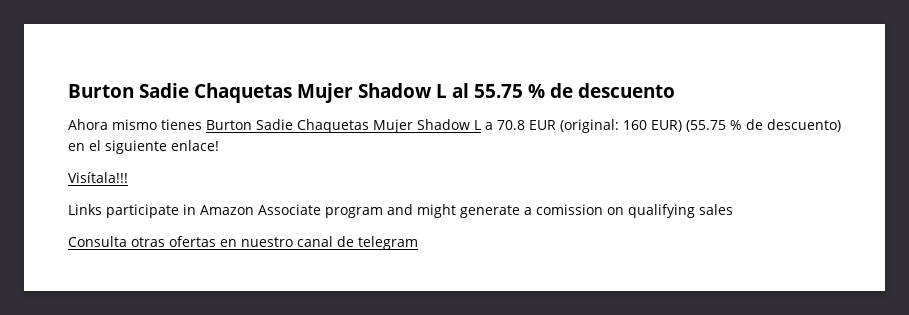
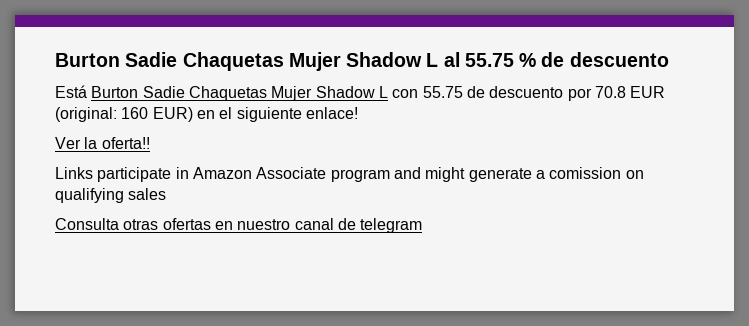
[68,119,493,133] Ahora mismo tienes Burton Sadie Chaquetas Mujer Shadow L a -> [55,85,592,101] Está Burton Sadie Chaquetas Mujer Shadow L con 55.75 de descuento por
[686,119,841,132] (55.75 % de descuento) -> (193, 114) none
[68,172,128,183] Visítala!!! -> [55,137,150,149] Ver la oferta!!

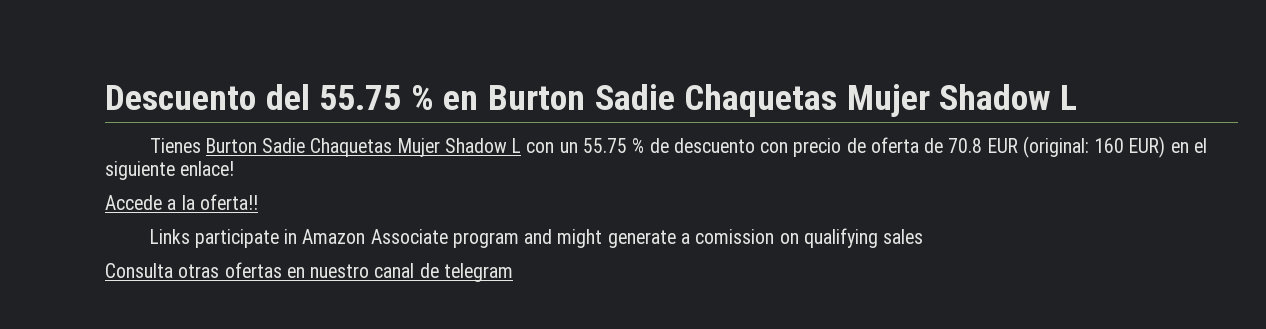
[55,52,669,71] [55,85,87,98] Burton Sadie Chaquetas Mujer Shadow L al 55.75 % de descuento // Está -> [105,84,1077,117] [149,138,201,153] Descuento del 55.75 % en Burton Sadie Chaquetas Mujer Shadow L // Tienes
[422,86,592,101] 55.75 de descuento por -> [559,137,944,157] un 55.75 % de descuento con precio de oferta de
[55,137,81,149] Ver -> [105,195,177,210] Accede a

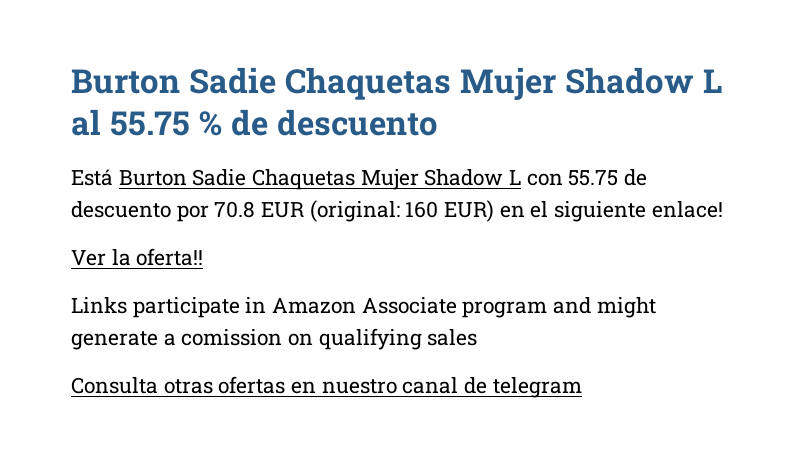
[105,84,1077,117] [149,138,201,153] Descuento del 55.75 % en Burton Sadie Chaquetas Mujer Shadow L // Tienes -> [71,67,722,101] [71,109,438,136] [71,169,113,186] Burton Sadie Chaquetas Mujer Shadow L al 55.75 % de descuento // Está
[559,137,944,157] un 55.75 % de descuento con precio de oferta de -> [568,169,648,186] [71,201,209,222] 55.75 de descuento por
[105,195,177,210] Accede a -> [71,250,106,266] Ver

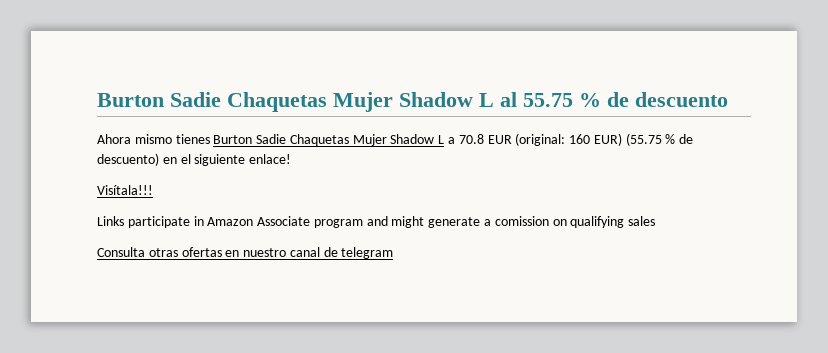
[71,169,648,190] [71,201,209,222] Está Burton Sadie Chaquetas Mujer Shadow L con 55.75 de descuento por -> [97,134,456,146] Ahora mismo tienes Burton Sadie Chaquetas Mujer Shadow L a
(495, 211) none -> [625,133,694,146] [97,153,159,166] (55.75 % de descuento)
[71,248,204,266] Ver la oferta!! -> [97,185,153,195] Visítala!!!

